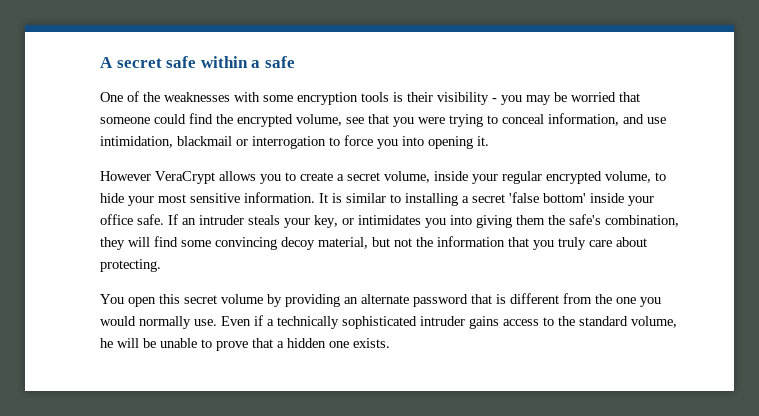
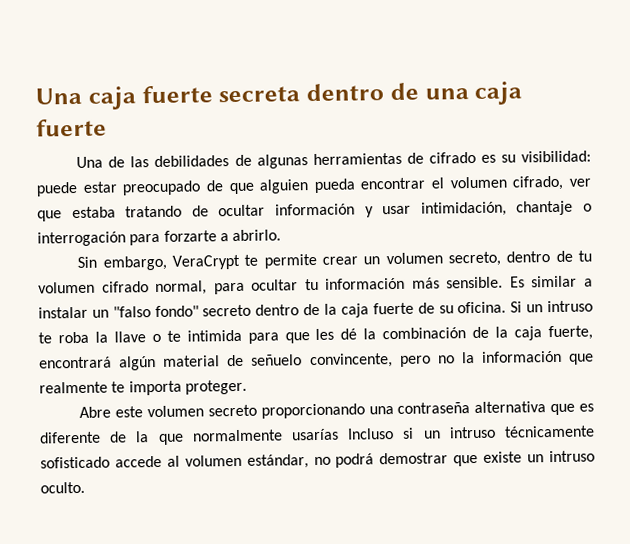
[100,56,295,68] [100,91,640,105] [100,113,666,127] [100,135,489,149] [100,171,666,184] [100,192,654,206] [100,214,679,228] [100,236,647,250] [100,259,161,272] [100,293,661,307] [100,315,677,329] [100,338,390,351] A secret safe within a safe // One of the weaknesses with some encryption tools is their visibility - you may be worried that someone could find the encrypted volume, see that you were trying to conceal information, and use intimidation, blackmail or interrogation to force you into opening it. // However VeraCrypt allows you to create a secret volume, inside your regular encrypted volume, to hide your most sensitive information. It is similar to installing a secret 'false bottom' inside your office safe. If an intruder steals your key, or intimidates you into giving them the safe's combination, they will find some convincing decoy material, but not the information that you truly care about protecting. // You open this secret volume by providing an alternate password that is different from the one you would normally use. Even if a technically sophisticated intruder gains access to the standard volume, he will be unable to prove that a hidden one exists. -> [35,81,523,110] [36,118,107,137] [76,150,591,169] [36,175,591,197] [37,200,593,222] [37,229,282,247] [77,250,592,271] [38,275,593,296] [38,300,594,319] [38,325,593,344] [39,350,595,371] [39,379,247,396] [79,401,594,419] [39,425,595,445] [40,450,596,469] [40,481,85,494] Una caja fuerte secreta dentro de una caja fuerte // Una de las debilidades de algunas herramientas de cifrado es su visibilidad: puede estar preocupado de que alguien pueda encontrar el volumen cifrado, ver que estaba tratando de ocultar información y usar intimidación, chantaje o interrogación para forzarte a abrirlo. // Sin embargo, VeraCrypt te permite crear un volumen secreto, dentro de tu volumen cifrado normal, para ocultar tu información más sensible. Es similar a instalar un "falso fondo" secreto dentro de la caja fuerte de su oficina. Si un intruso te roba la llave o te intimida para que les dé la combinación de la caja fuerte, encontrará algún material de señuelo convincente, pero no la información que realmente te importa proteger. // Abre este volumen secreto proporcionando una contraseña alternativa que es diferente de la que normalmente usarías Incluso si un intruso técnicamente sofisticado accede al volumen estándar, no podrá demostrar que existe un intruso oculto.

